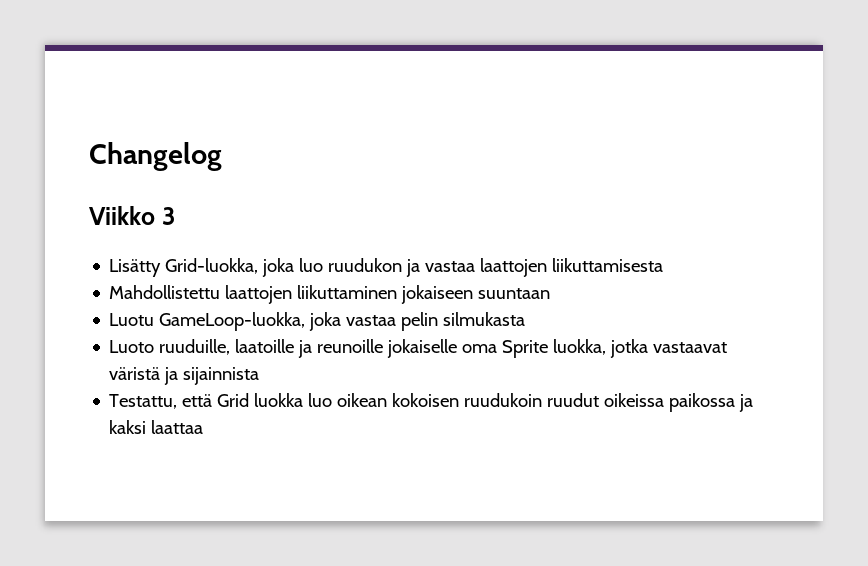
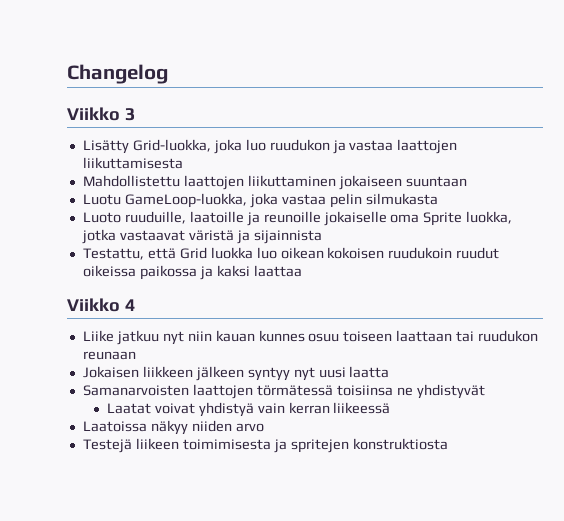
(204, 427) none -> [67,298,135,312] [82,330,539,345] [82,351,136,360] [82,366,390,381] [82,384,485,399] [106,402,391,417] [82,420,264,435] [82,438,448,453] // Viikko 4 // Liike jatkuu nyt niin kauan kunnes osuu toiseen laattaan tai ruudukon reunaan // Jokaisen liikkeen jälkeen syntyy nyt uusi laatta // Samanarvoisten laattojen törmätessä toisiinsa ne yhdistyvät // Laatat voivat yhdistyä vain kerran liikeessä // Laatoissa näkyy niiden arvo // Testejä liikeen toimimisesta ja spritejen konstruktiosta

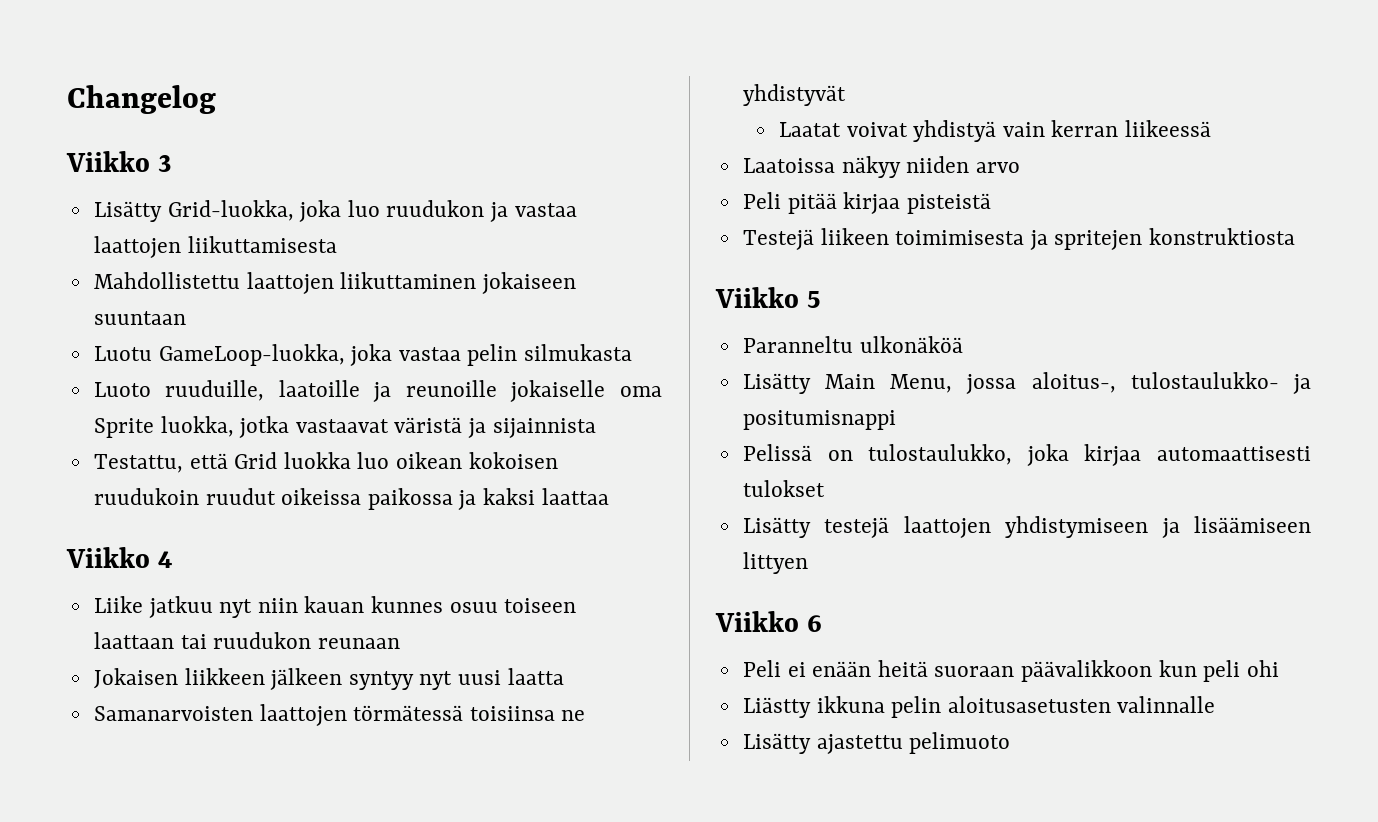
(264, 427) none -> [742,192,991,214] // Peli pitää kirjaa pisteistä
(448, 444) none -> [715,287,821,308] [742,336,963,353] [742,372,1311,394] [742,410,896,430] [742,444,1311,466] [742,480,825,497] [742,516,1311,538] [742,552,808,574] [715,611,823,632] [742,660,1279,682] [742,696,1216,718] [742,732,1011,754] // Viikko 5 // Paranneltu ulkonäköä // Lisätty Main Menu, jossa aloitus-, tulostaulukko- ja positumisnappi // Pelissä on tulostaulukko, joka kirjaa automaattisesti tulokset // Lisätty testejä laattojen yhdistymiseen ja lisäämiseen littyen // Viikko 6 // Peli ei enään heitä suoraan päävalikkoon kun peli ohi // Liästty ikkuna pelin aloitusasetusten valinnalle // Lisätty ajastettu pelimuoto

